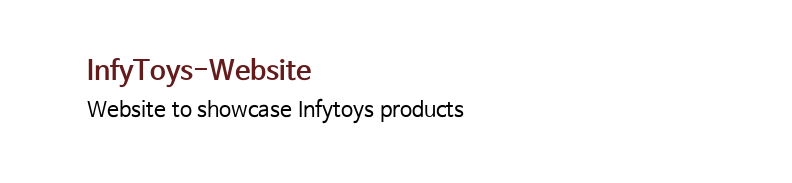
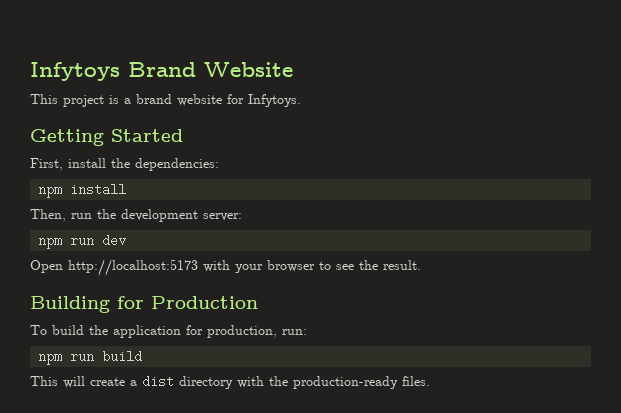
[87,58,311,88] [87,98,464,124] InfyToys-Website // Website to showcase Infytoys products -> [30,62,293,81] [30,94,301,107] [30,129,183,146] [30,158,219,171] [38,183,127,198] [30,209,242,222] [38,234,127,249] [30,259,421,276] [30,296,258,313] [30,325,307,338] [38,350,143,365] [30,375,430,389] Infytoys Brand Website // This project is a brand website for Infytoys. // Getting Started // First, install the dependencies: // npm install // Then, run the development server: // npm run dev // Open http://localhost:5173 with your browser to see the result. // Building for Production // To build the application for production, run: // npm run build // This will create a dist directory with the production-ready files.

